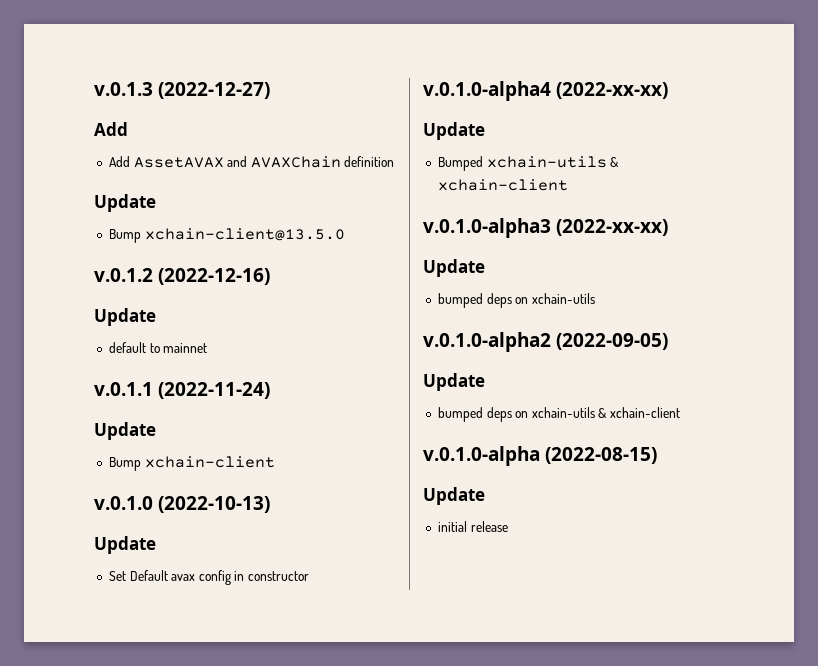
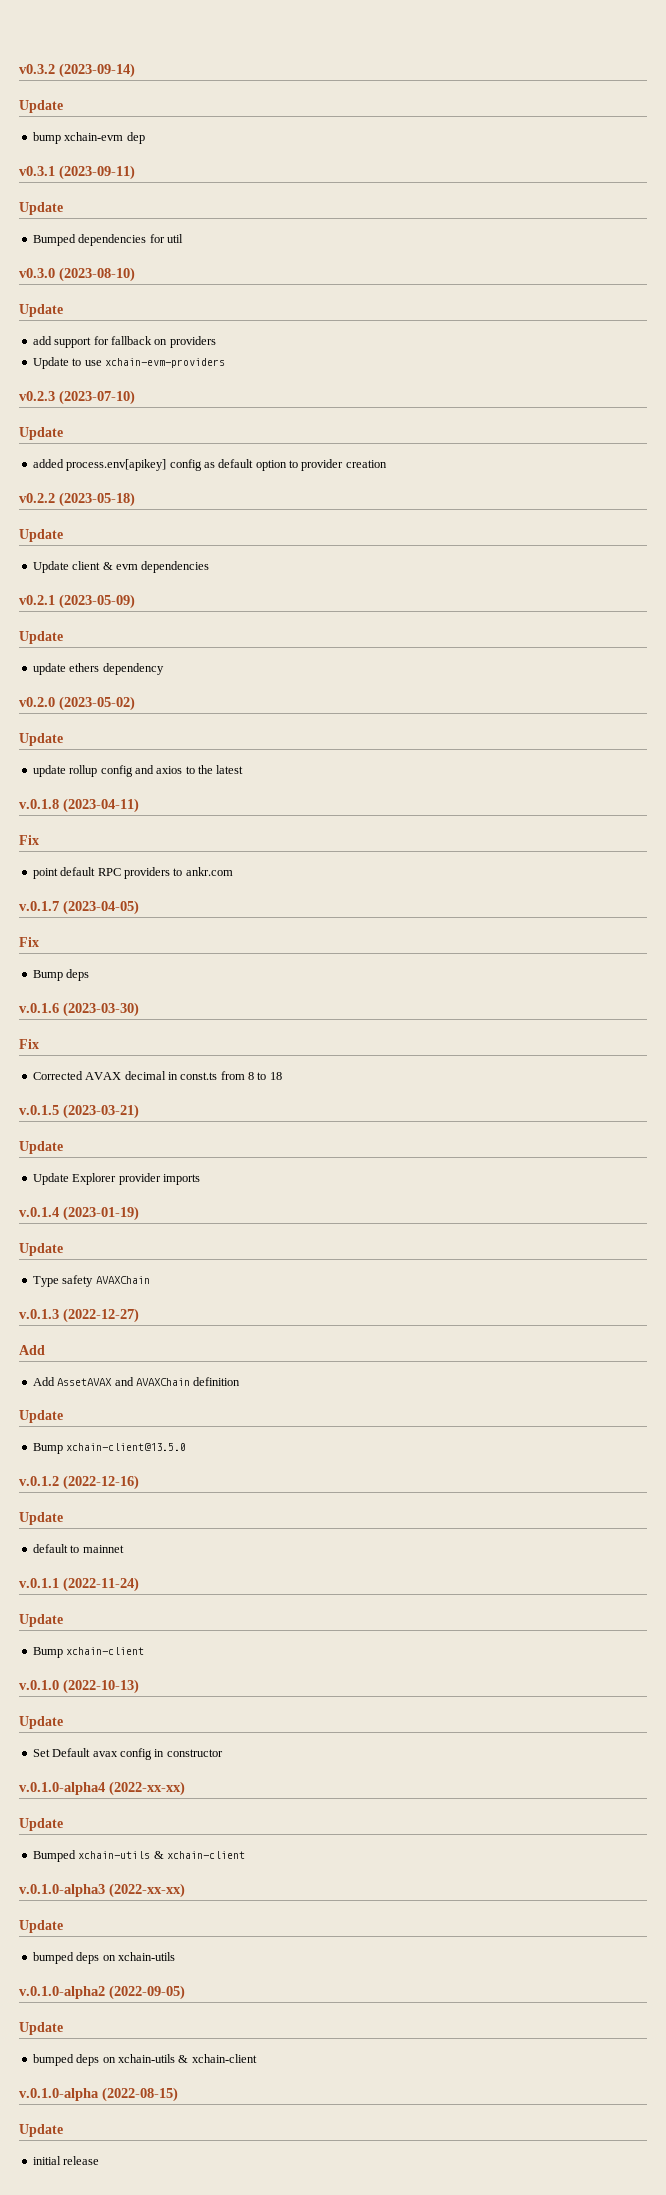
(94, 89) none -> [19,63,135,78] [19,100,63,113] [32,132,145,144] [19,165,135,180] [19,202,63,215] [32,234,183,246] [19,267,135,282] [19,304,63,317] [32,336,216,348] [32,357,225,369] [19,390,135,405] [19,427,63,440] [32,459,387,471] [19,492,135,507] [19,529,63,542] [32,561,210,573] [19,594,135,609] [19,631,63,644] [32,663,164,675] [19,696,135,711] [19,733,63,746] [32,765,244,777] [19,798,139,813] [19,835,39,845] [32,867,233,879] [19,900,139,915] [19,937,39,947] [32,969,90,981] [19,1002,139,1017] [19,1039,39,1049] [32,1071,282,1080] [19,1104,139,1119] [19,1141,63,1154] [32,1173,200,1185] [19,1206,139,1221] [19,1243,63,1256] [32,1275,150,1287] v0.3.2 (2023-09-14) // Update // bump xchain-evm dep // v0.3.1 (2023-09-11) // Update // Bumped dependencies for util // v0.3.0 (2023-08-10) // Update // add support for fallback on providers // Update to use xchain-evm-providers // v0.2.3 (2023-07-10) // Update // added process.env[apikey] config as default option to provider creation // v0.2.2 (2023-05-18) // Update // Update client & evm dependencies // v0.2.1 (2023-05-09) // Update // update ethers dependency // v0.2.0 (2023-05-02) // Update // update rollup config and axios to the latest // v.0.1.8 (2023-04-11) // Fix // point default RPC providers to ankr.com // v.0.1.7 (2023-04-05) // Fix // Bump deps // v.0.1.6 (2023-03-30) // Fix // Corrected AVAX decimal in const.ts from 8 to 18 // v.0.1.5 (2023-03-21) // Update // Update Explorer provider imports // v.0.1.4 (2023-01-19) // Update // Type safety AVAXChain //

